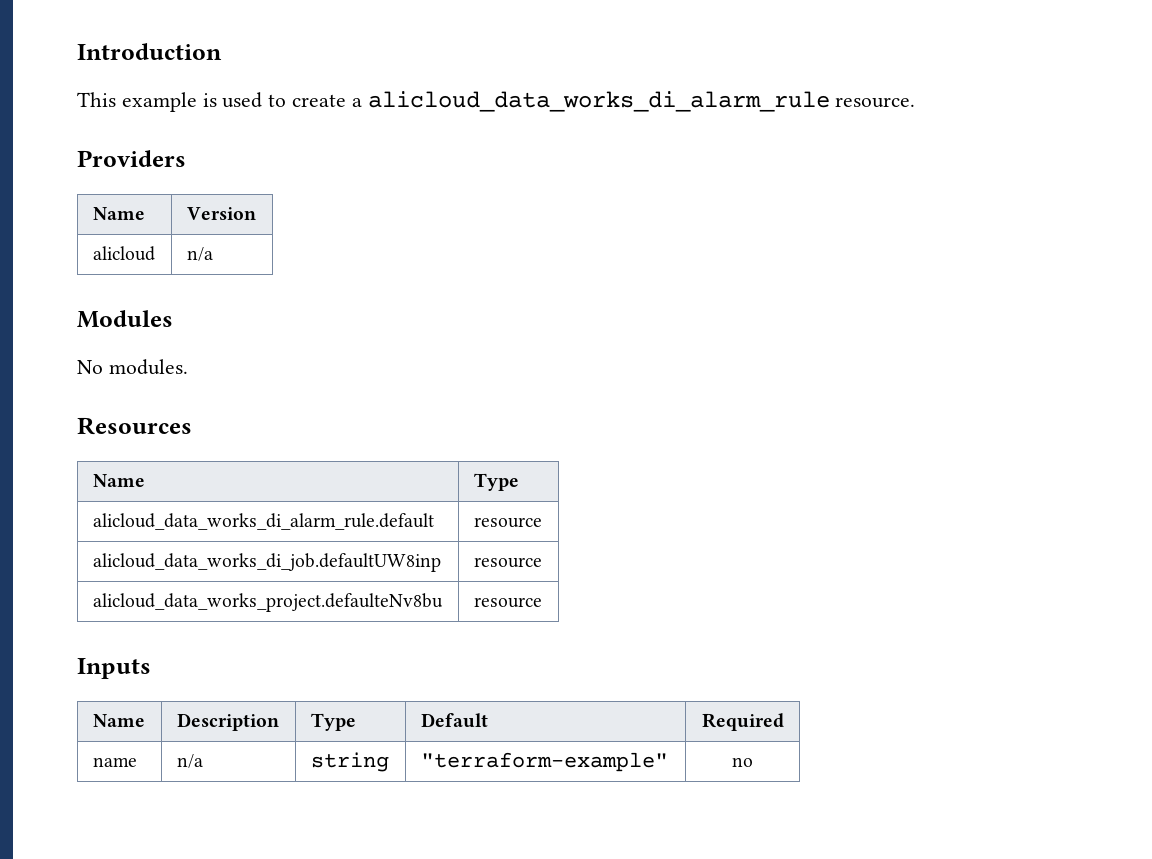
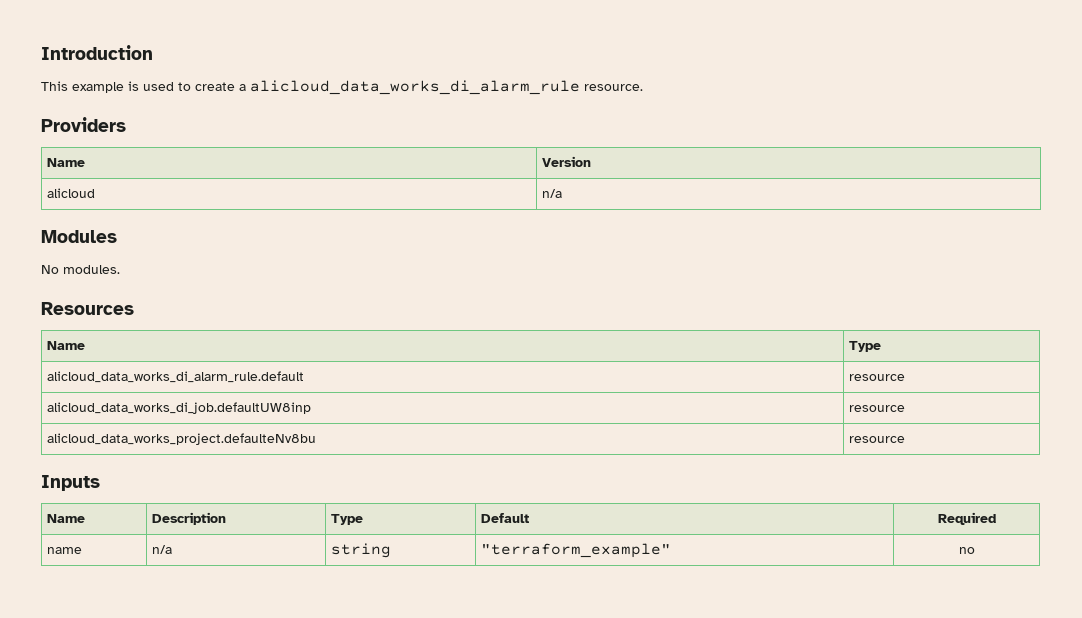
[420,752,668,772] "terraform-example" -> [481,543,672,558] "terraform_example"

